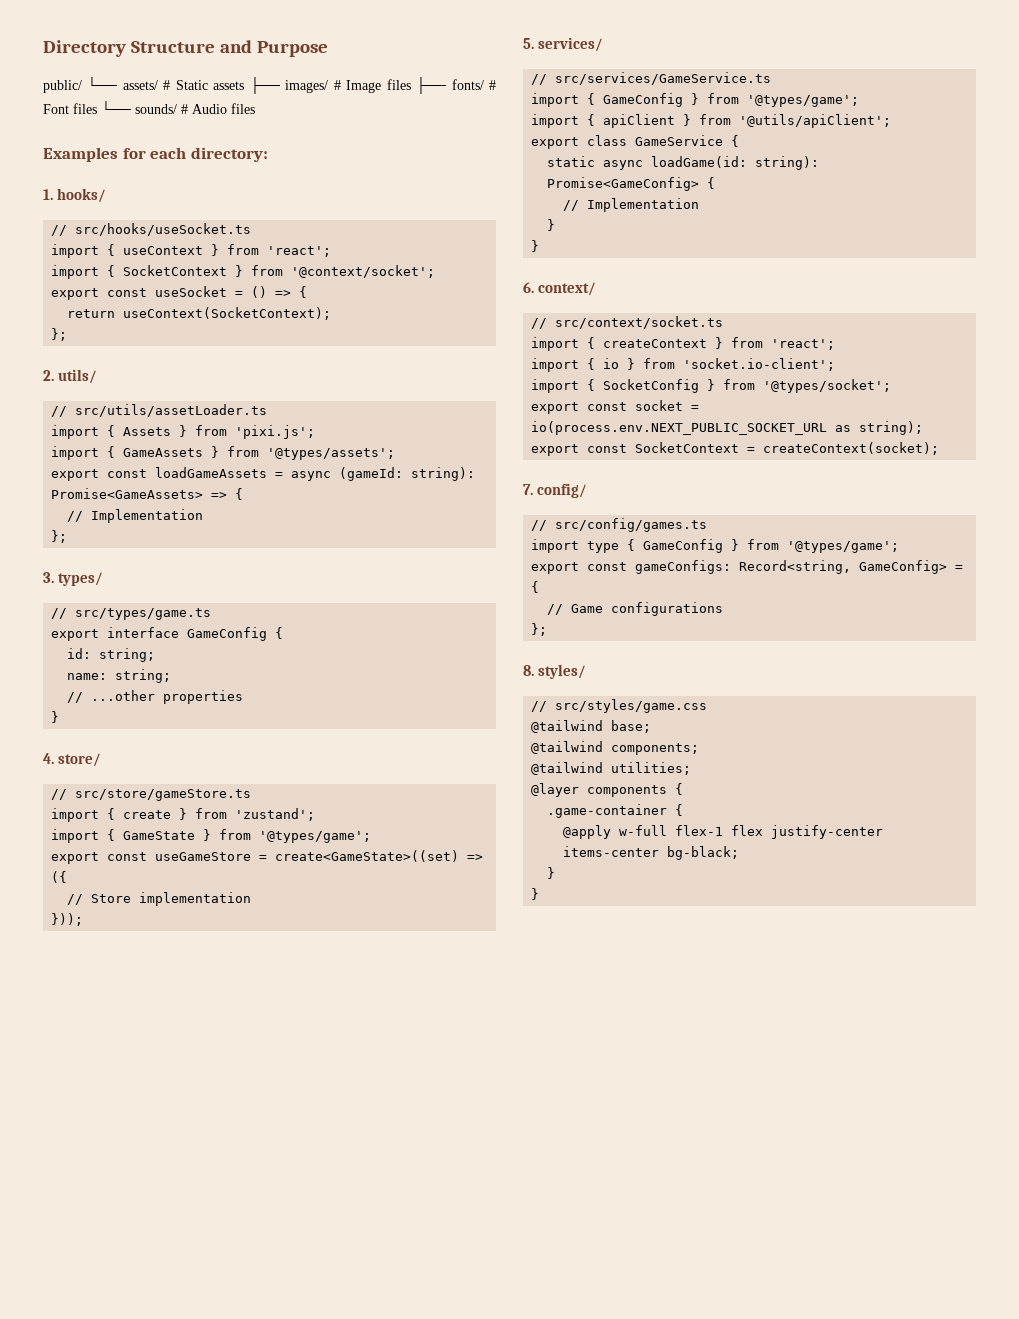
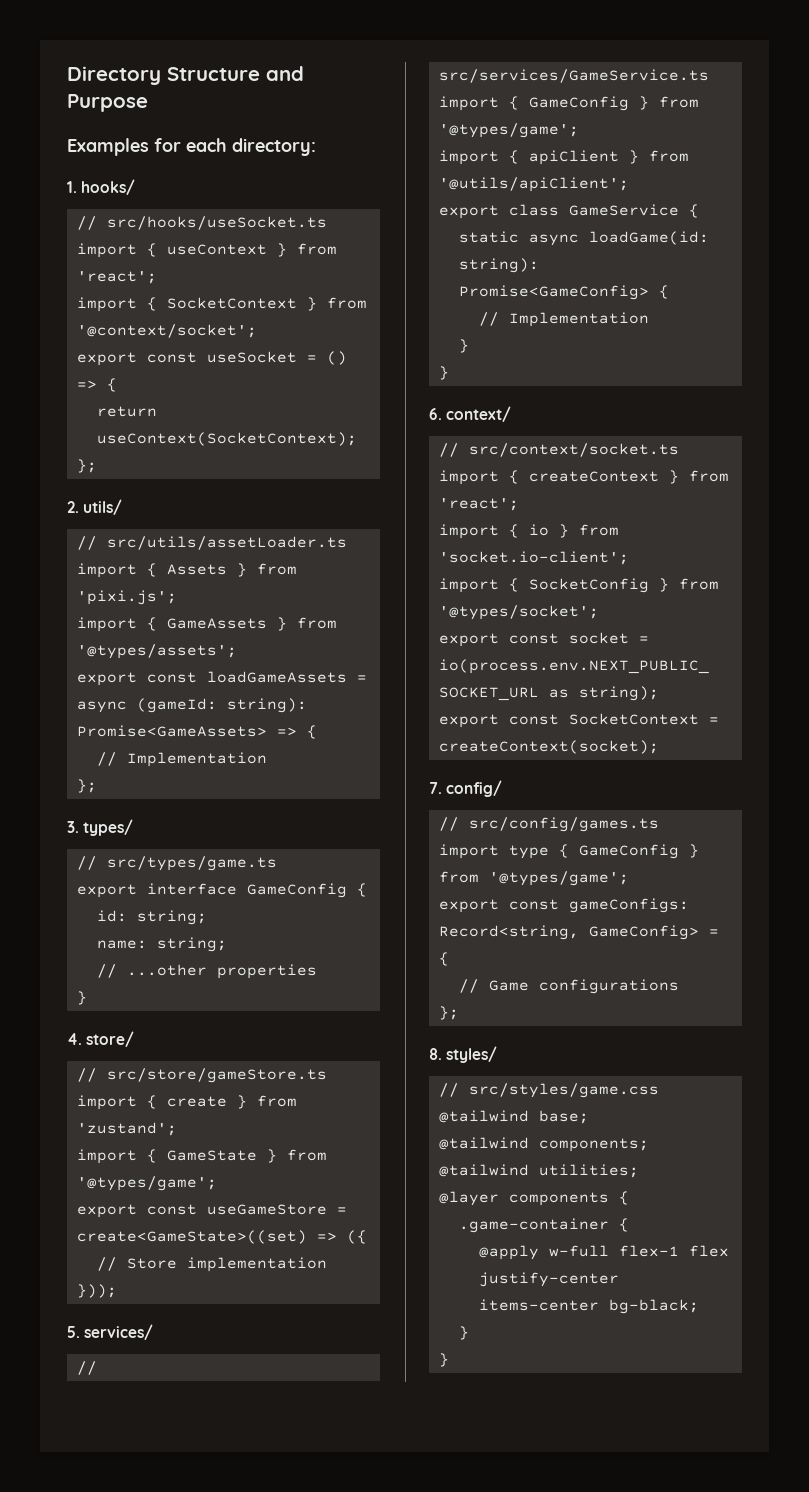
[43,77,496,94] [43,101,255,114] // public/ └── assets/ # Static assets ├── images/ # Image files ├── fonts/ # Font files └── sounds/ # Audio files -> (148, 103) none

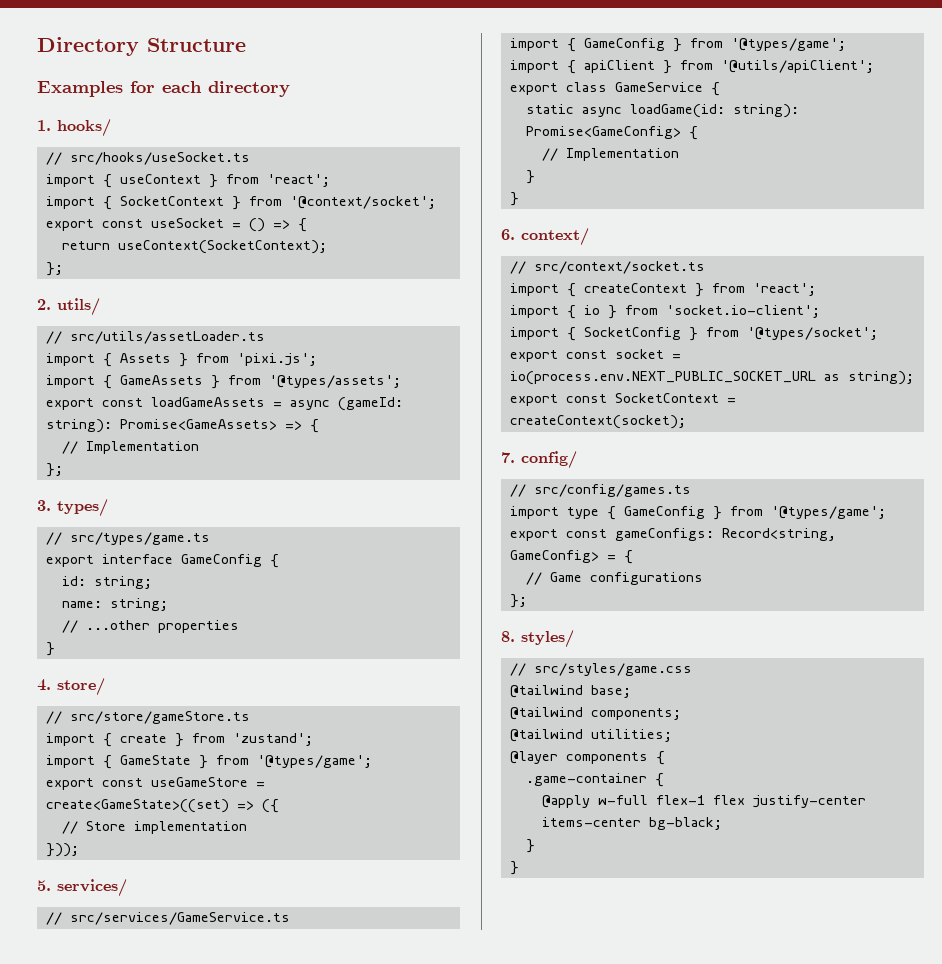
[266,66,304,81] [67,94,148,112] and Purpose -> (246, 45) none
[232,138,316,156] directory: -> [208,81,290,97] directory

